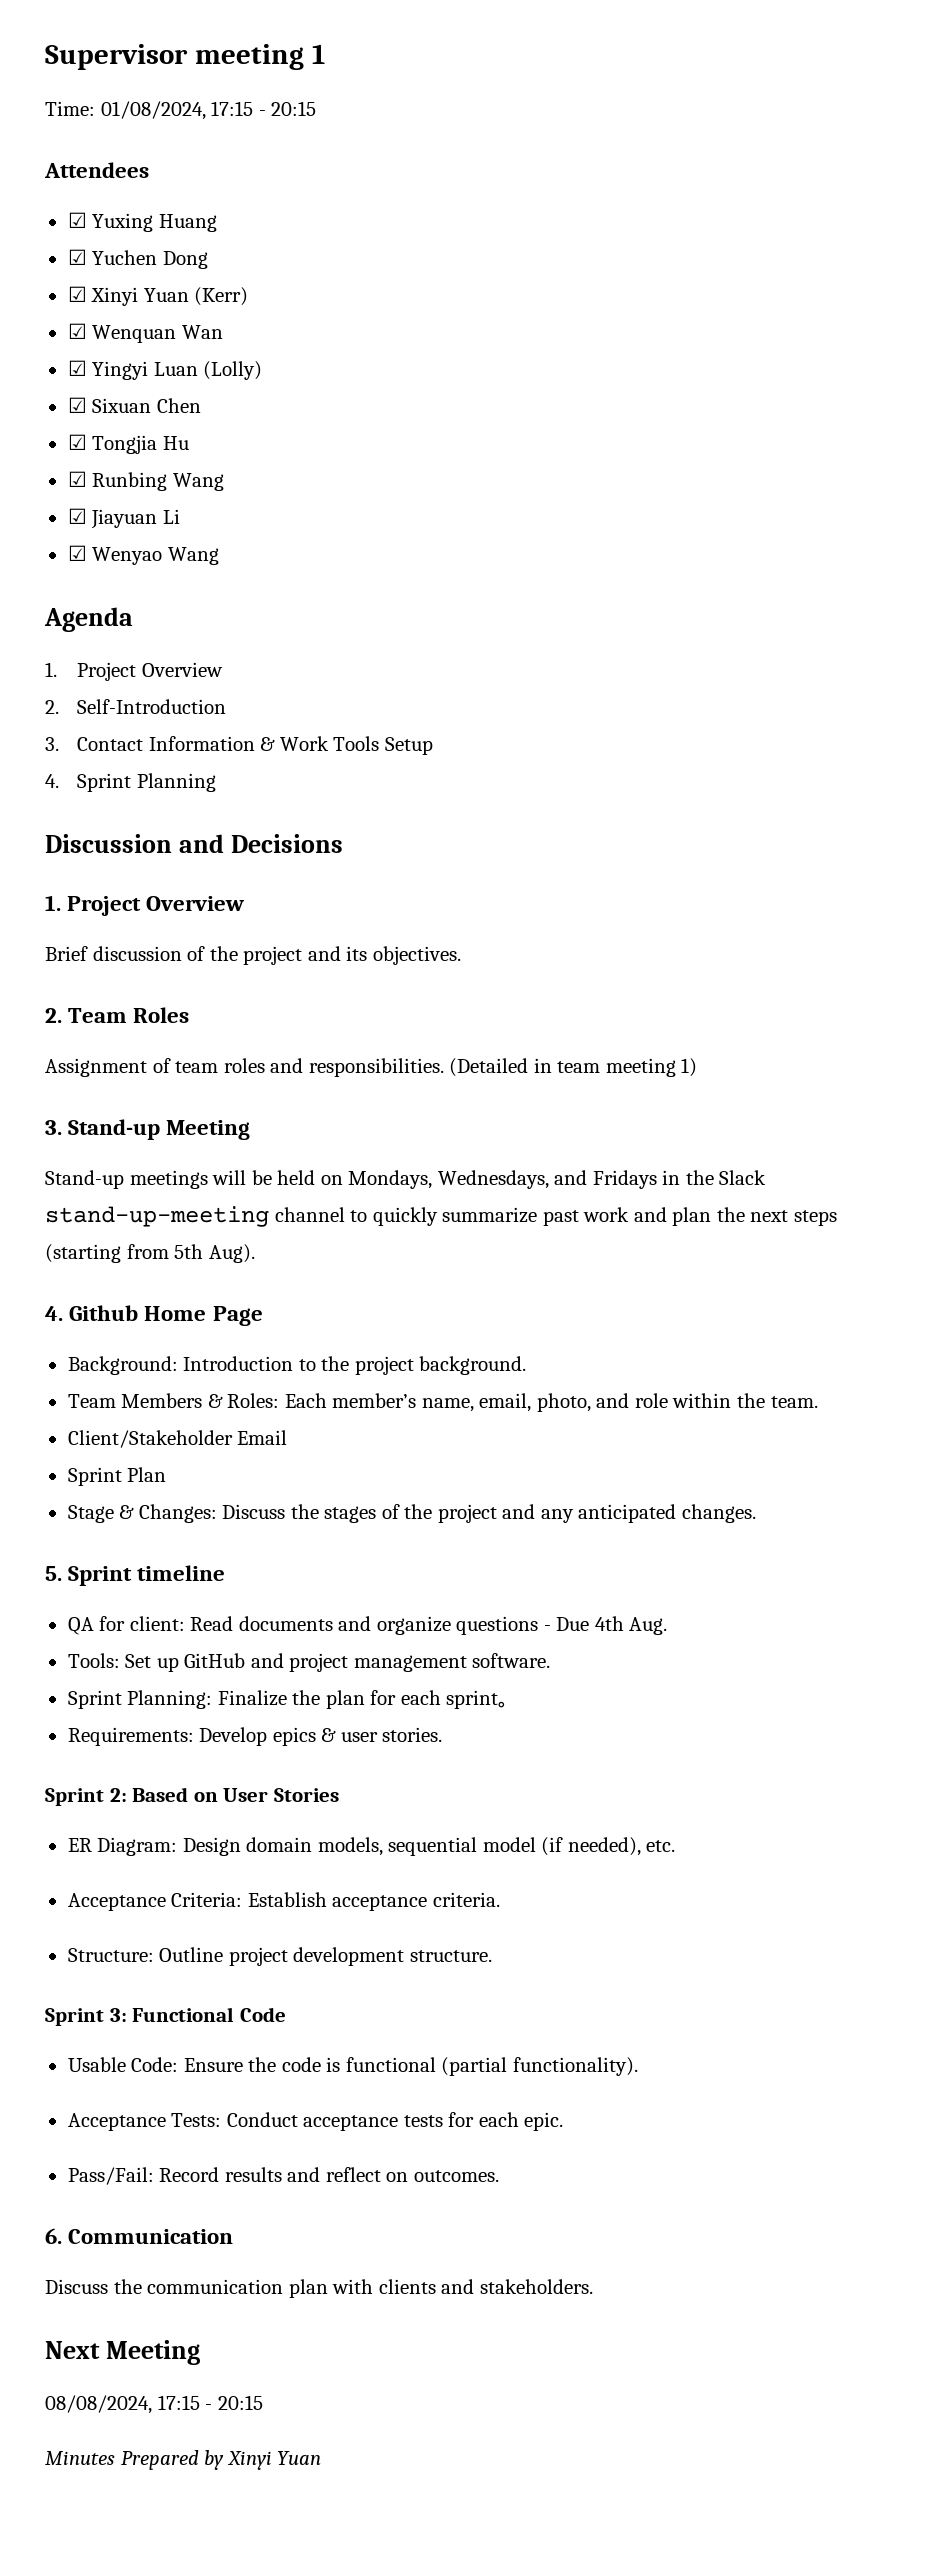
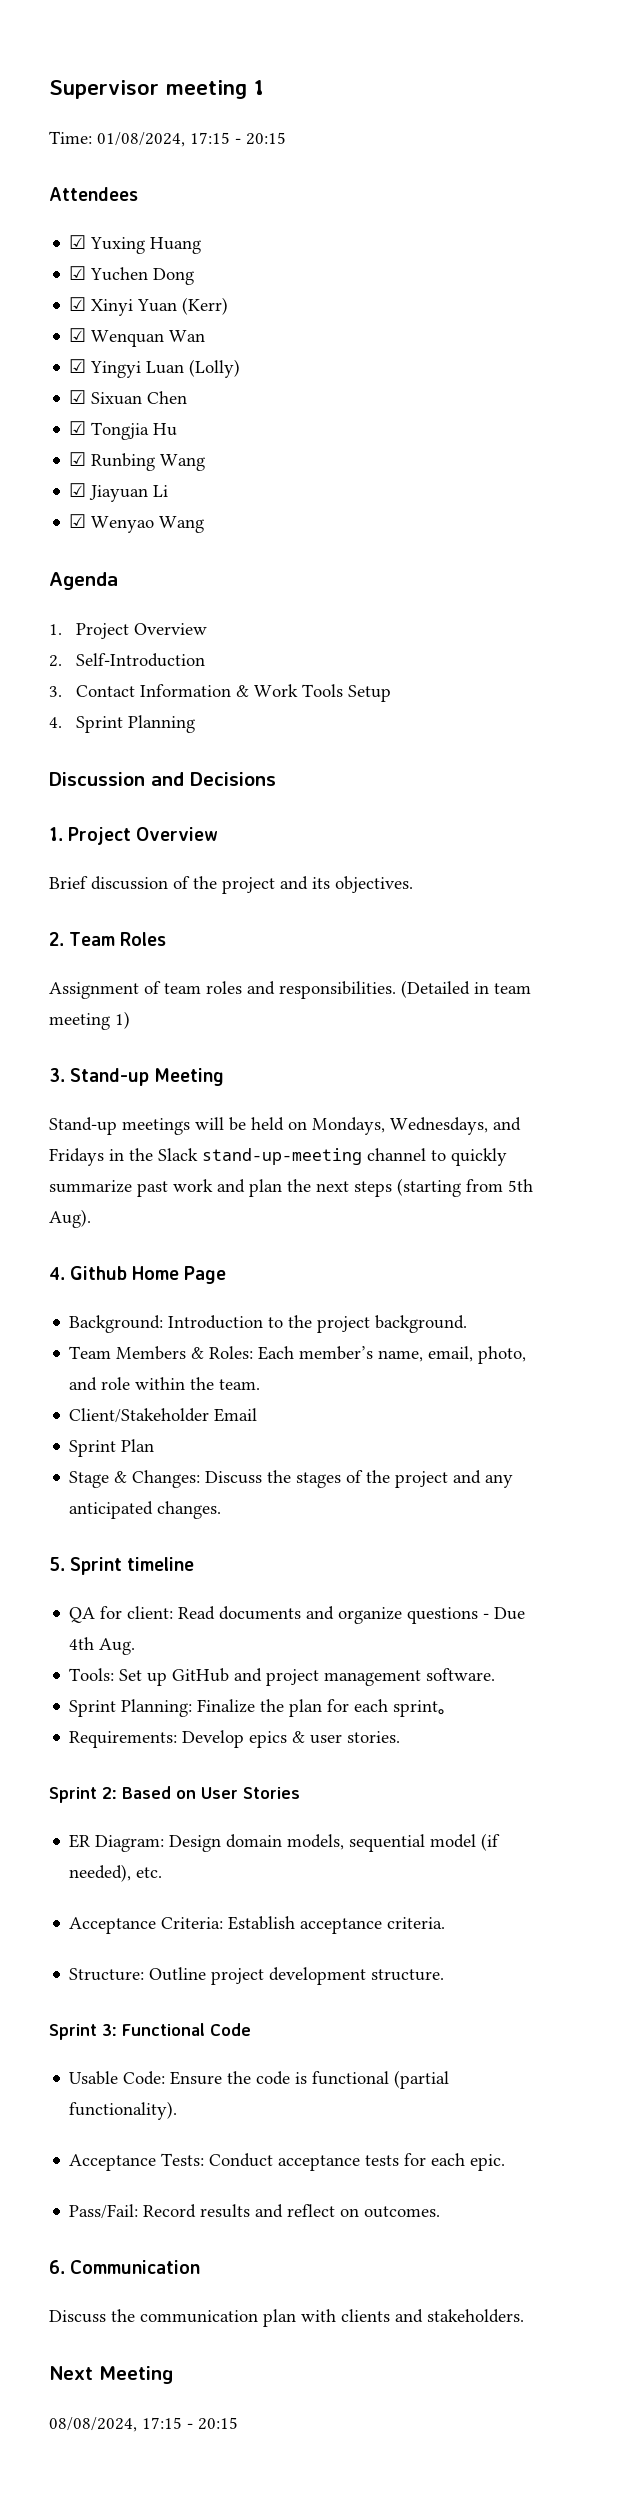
[45,2450,322,2470] // Minutes Prepared by Xinyi Yuan -> (238, 2423) none

